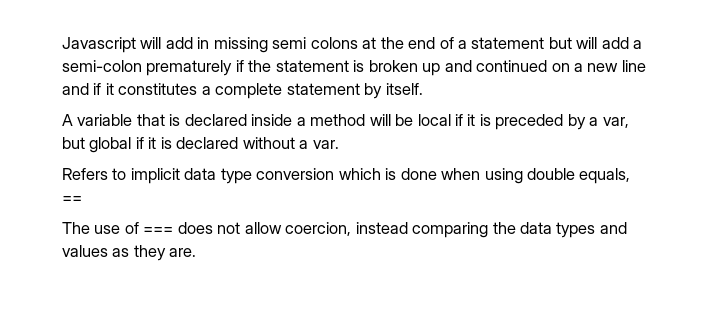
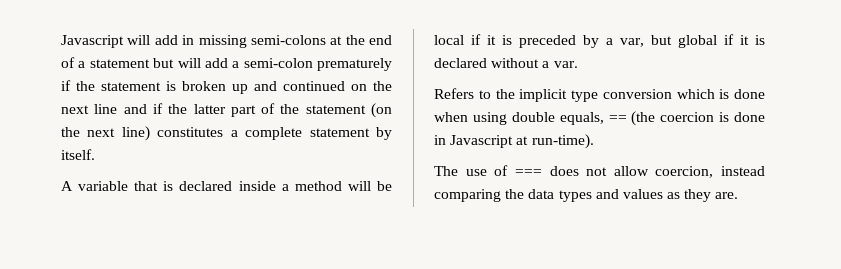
[272,37,358,49] semi colons -> [250,35,326,45] semi-colons
[574,63,619,72] a new -> [373,81,392,91] [61,105,89,114] the next
[105,83,114,95] it -> [168,103,393,118] [61,126,150,141] the latter part of the statement (on the next line)
[130,168,217,184] implicit data -> [495,89,568,102] the implicit
(82, 199) none -> [631,111,765,126] [434,134,594,149] (the coercion is done in Javascript at run-time).

